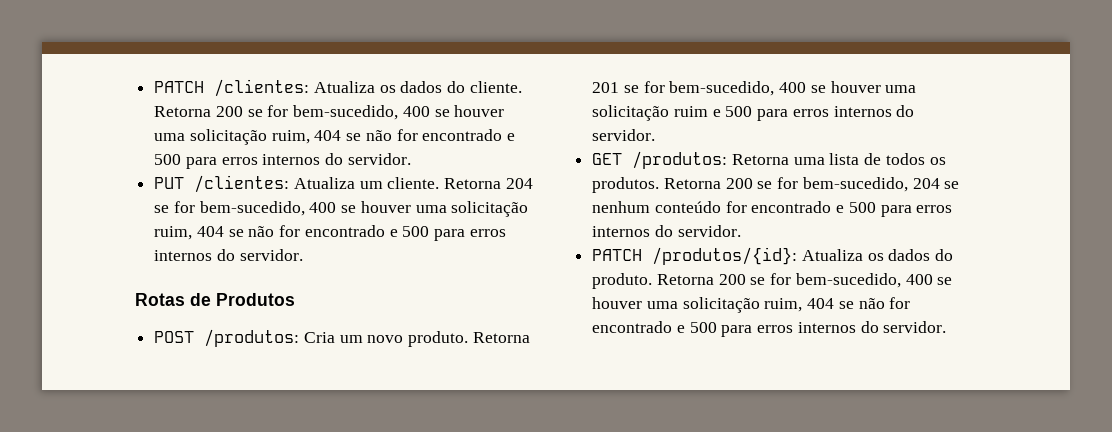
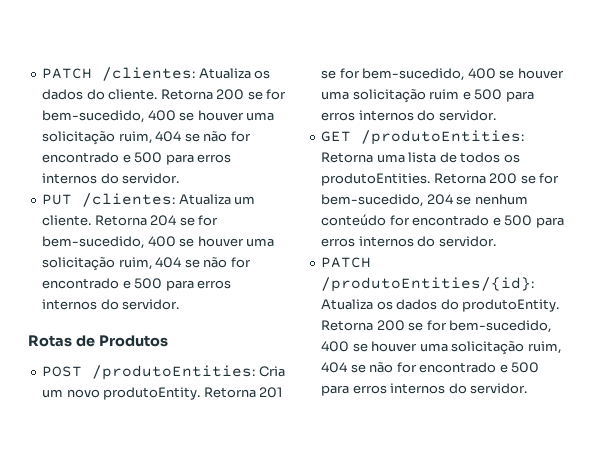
[204,329,300,347] /produtos: -> [92,365,256,380] /produtoEntities:
[408,331,469,347] produto. -> [103,387,201,400] produtoEntity.
[632,151,728,169] /produtos: -> [361,130,525,145] /produtoEntities:
[592,177,660,193] produtos. -> [321,173,431,186] produtoEntities.
[652,247,954,265] [592,273,653,289] /produtos/{id}: Atualiza os dados do produto. -> [321,277,535,292] [321,299,560,312] /produtoEntities/{id}: Atualiza os dados do produtoEntity.

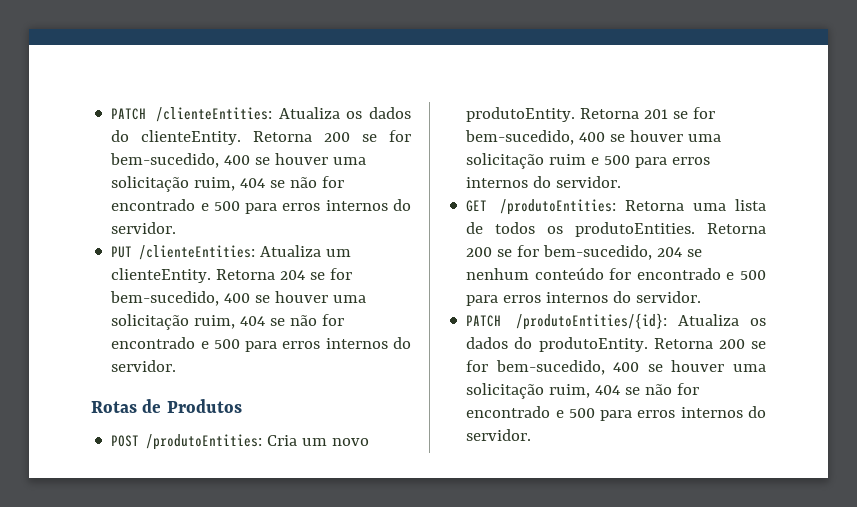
[42,67,271,81] [42,89,158,100] PATCH /clientes: Atualiza os dados do cliente. -> [111,107,411,122] [111,130,242,145] PATCH /clienteEntities: Atualiza os dados do clienteEntity.
[82,193,176,207] /clientes: -> [139,245,256,260] /clienteEntities:
[42,215,92,226] cliente. -> [111,268,212,283] clienteEntity.

